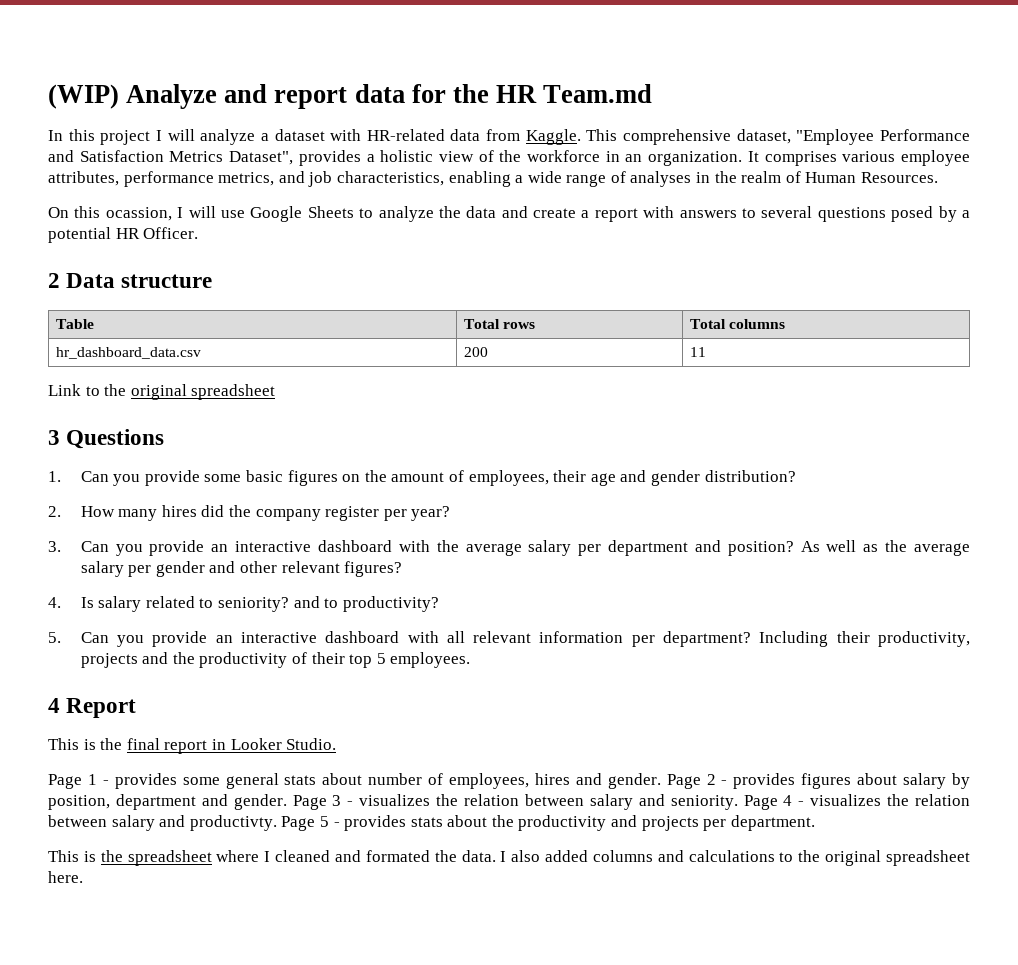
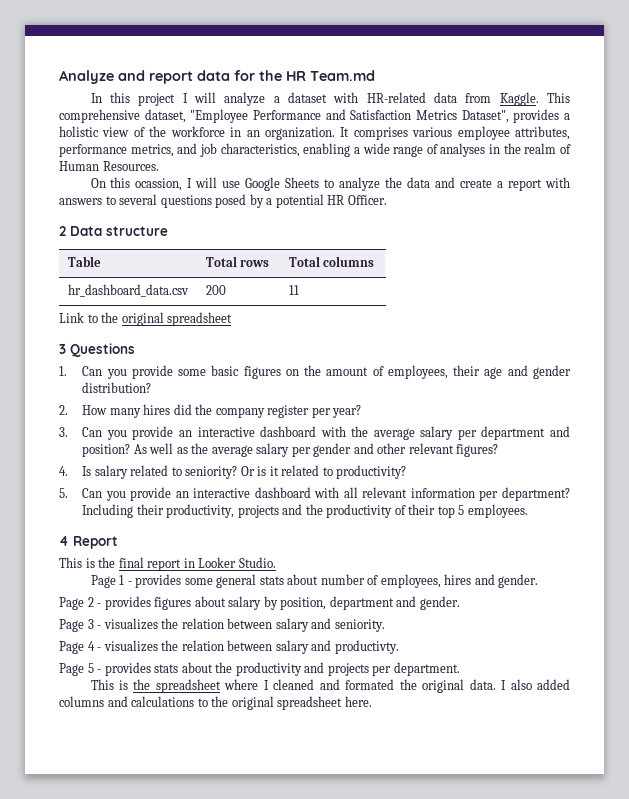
[48,84,119,109] (WIP) -> (59, 77) none
[293,596,320,608] and -> [240,465,320,476] Or is it related
(661, 781) none -> (539, 581) //
(287, 802) none -> (460, 603) //
(738, 802) none -> (385, 625) //
(277, 823) none -> (399, 647) //
(457, 856) none -> [422,679,465,693] original

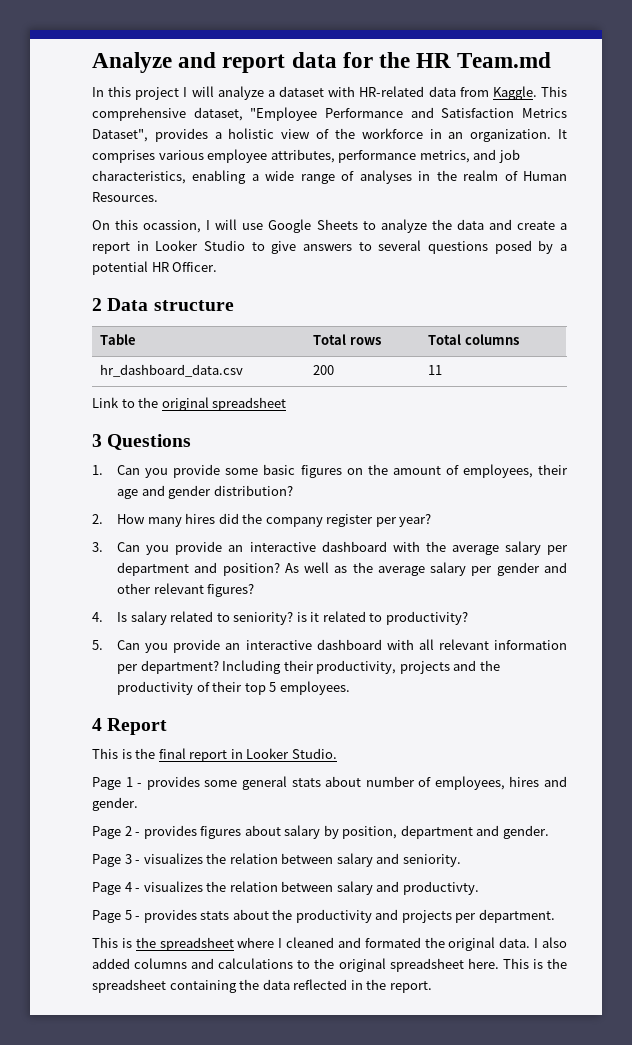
[545,177,570,188] with -> [136,240,297,254] in Looker Studio to give
[240,466,255,476] Or -> (294, 618) none
(372, 701) none -> [502,958,567,969] [92,979,432,993] This is the spreadsheet containing the data reflected in the report.

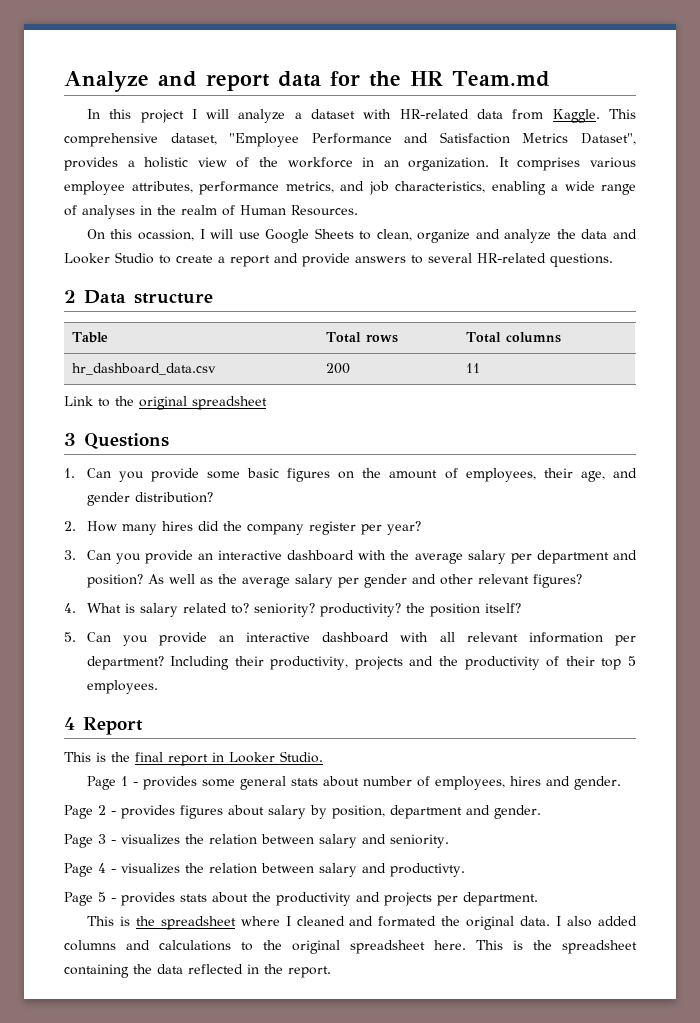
(376, 225) none -> [376,229,500,243] clean, organize and
[516,221,567,230] [92,240,568,254] [92,261,218,275] create a report in Looker Studio to give answers to several questions posed by a potential HR Officer. -> [64,252,613,267] Looker Studio to create a report and provide answers to several HR-related questions.
[117,489,139,499] age -> [580,471,605,482] age,
[117,611,468,625] Is salary related to seniority? is it related to productivity? -> [86,603,521,617] What is salary related to? seniority? productivity? the position itself?

